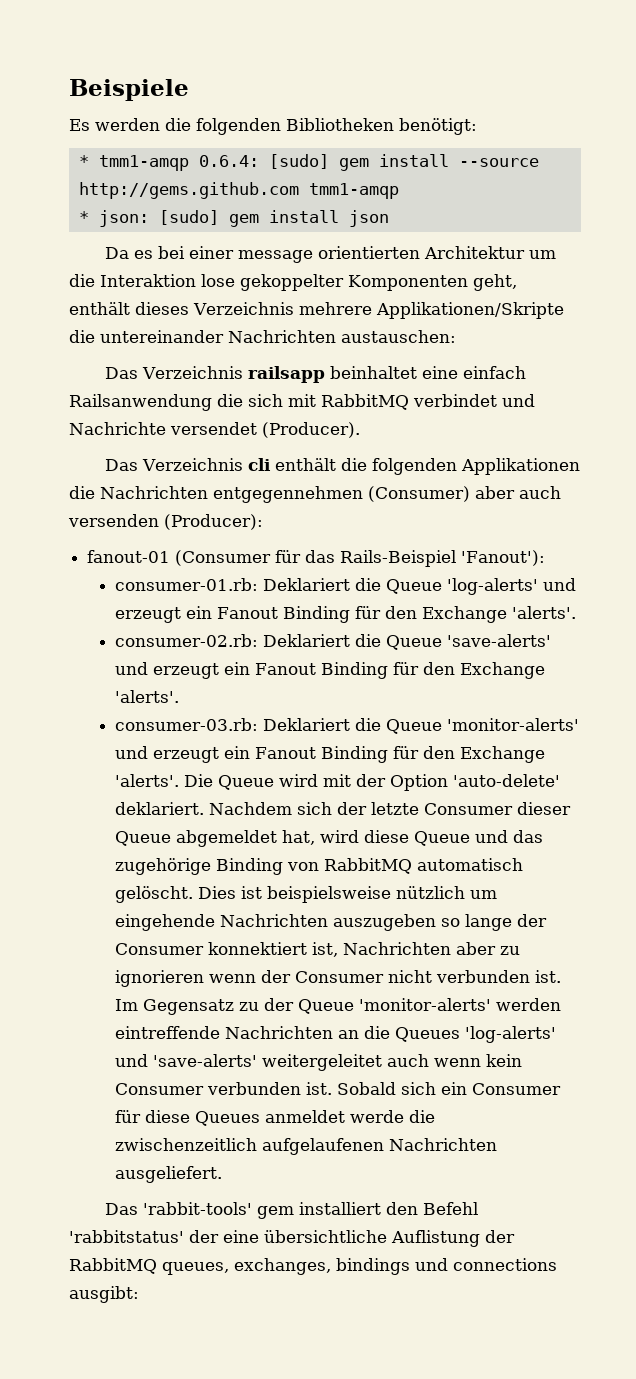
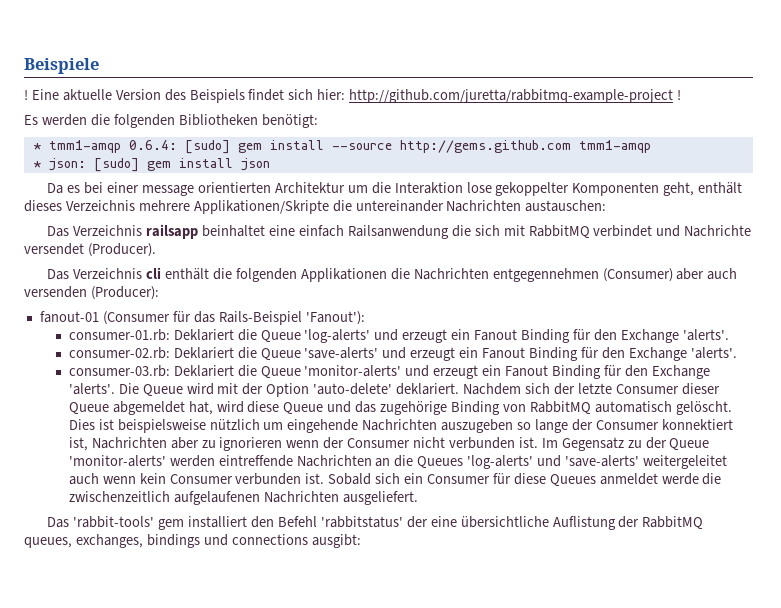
(189, 90) none -> [24,89,682,103] // ! Eine aktuelle Version des Beispiels findet sich hier: http://github.com/juretta/rabbitmq-example-project !

